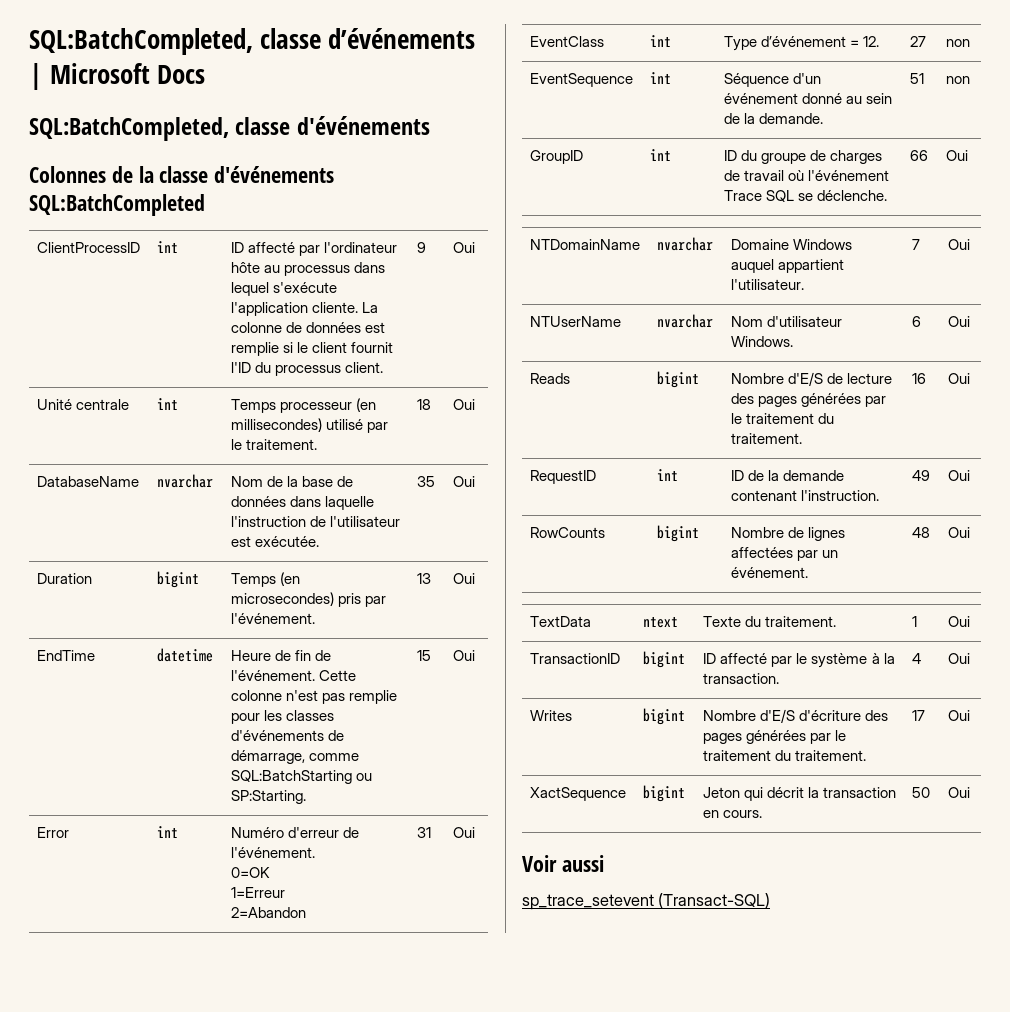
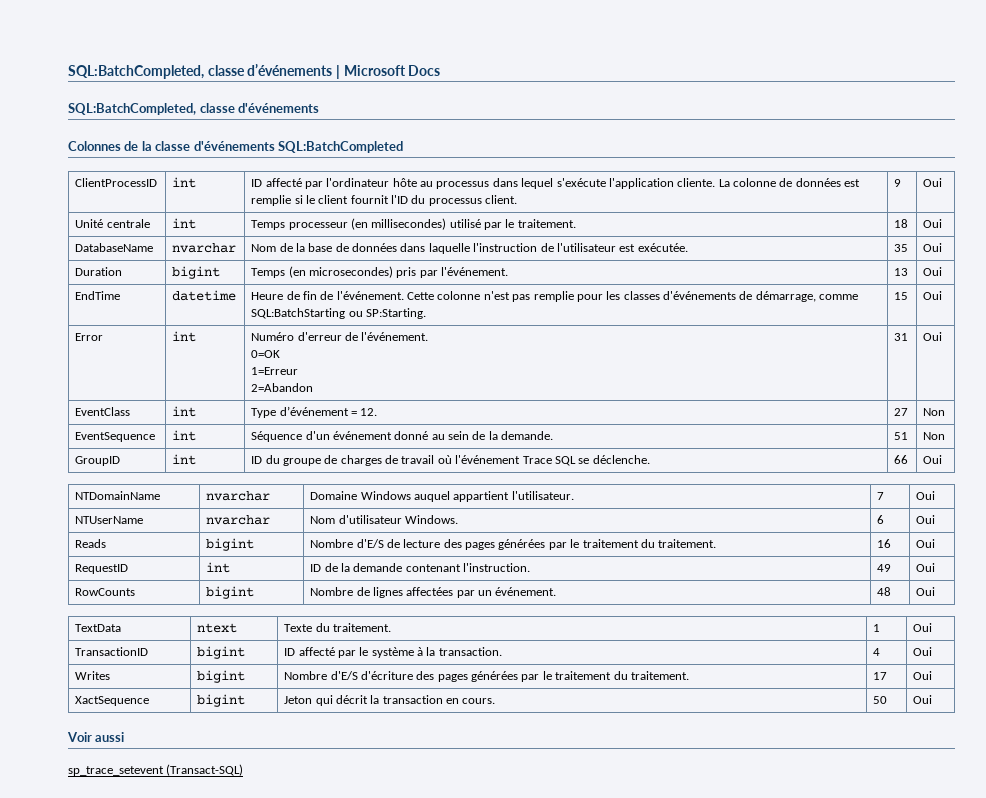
[946,39,971,47] non -> [923,408,946,416] Non
[946,76,971,84] non -> [923,432,946,440] Non

